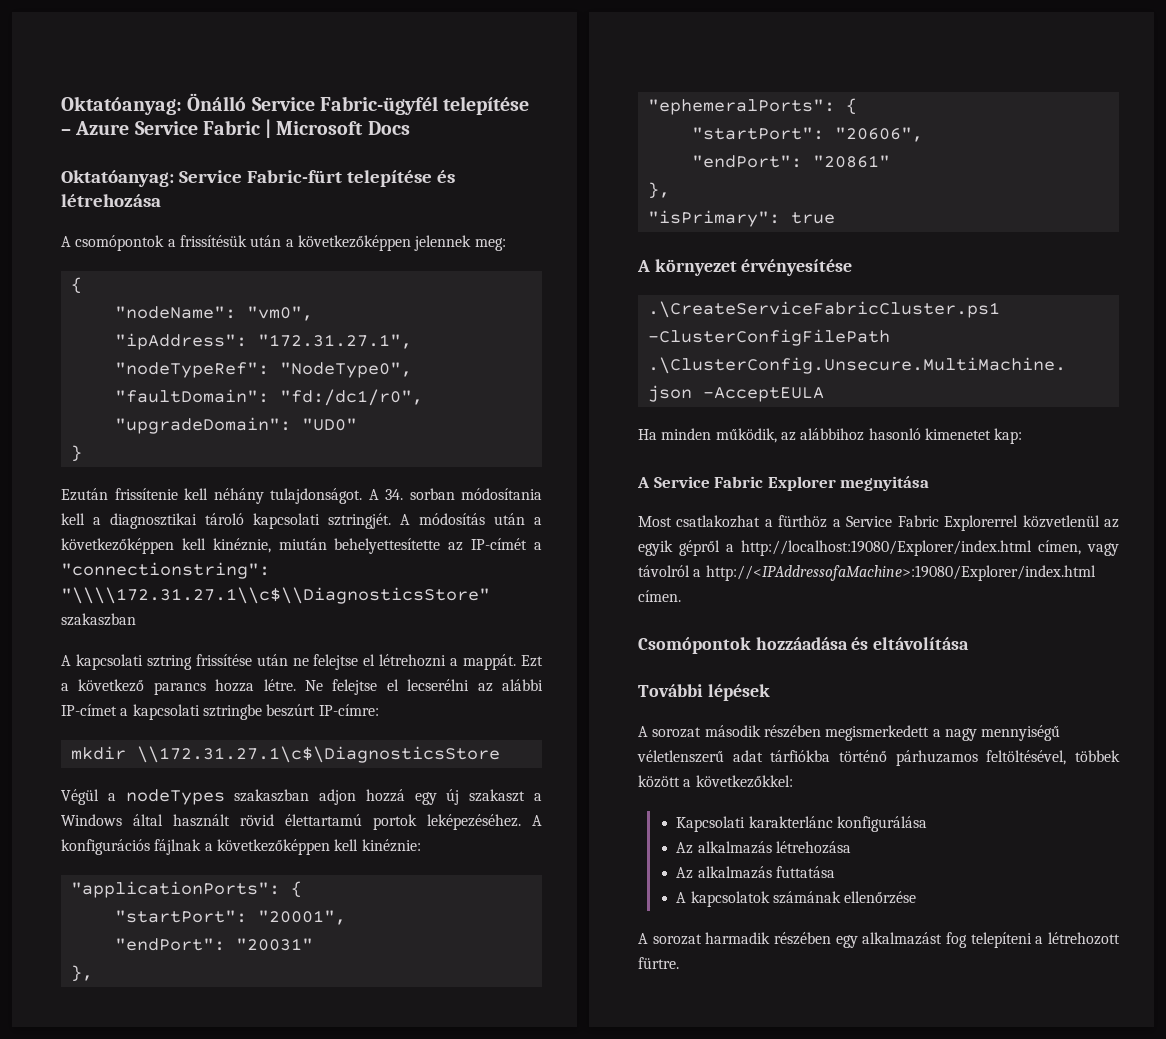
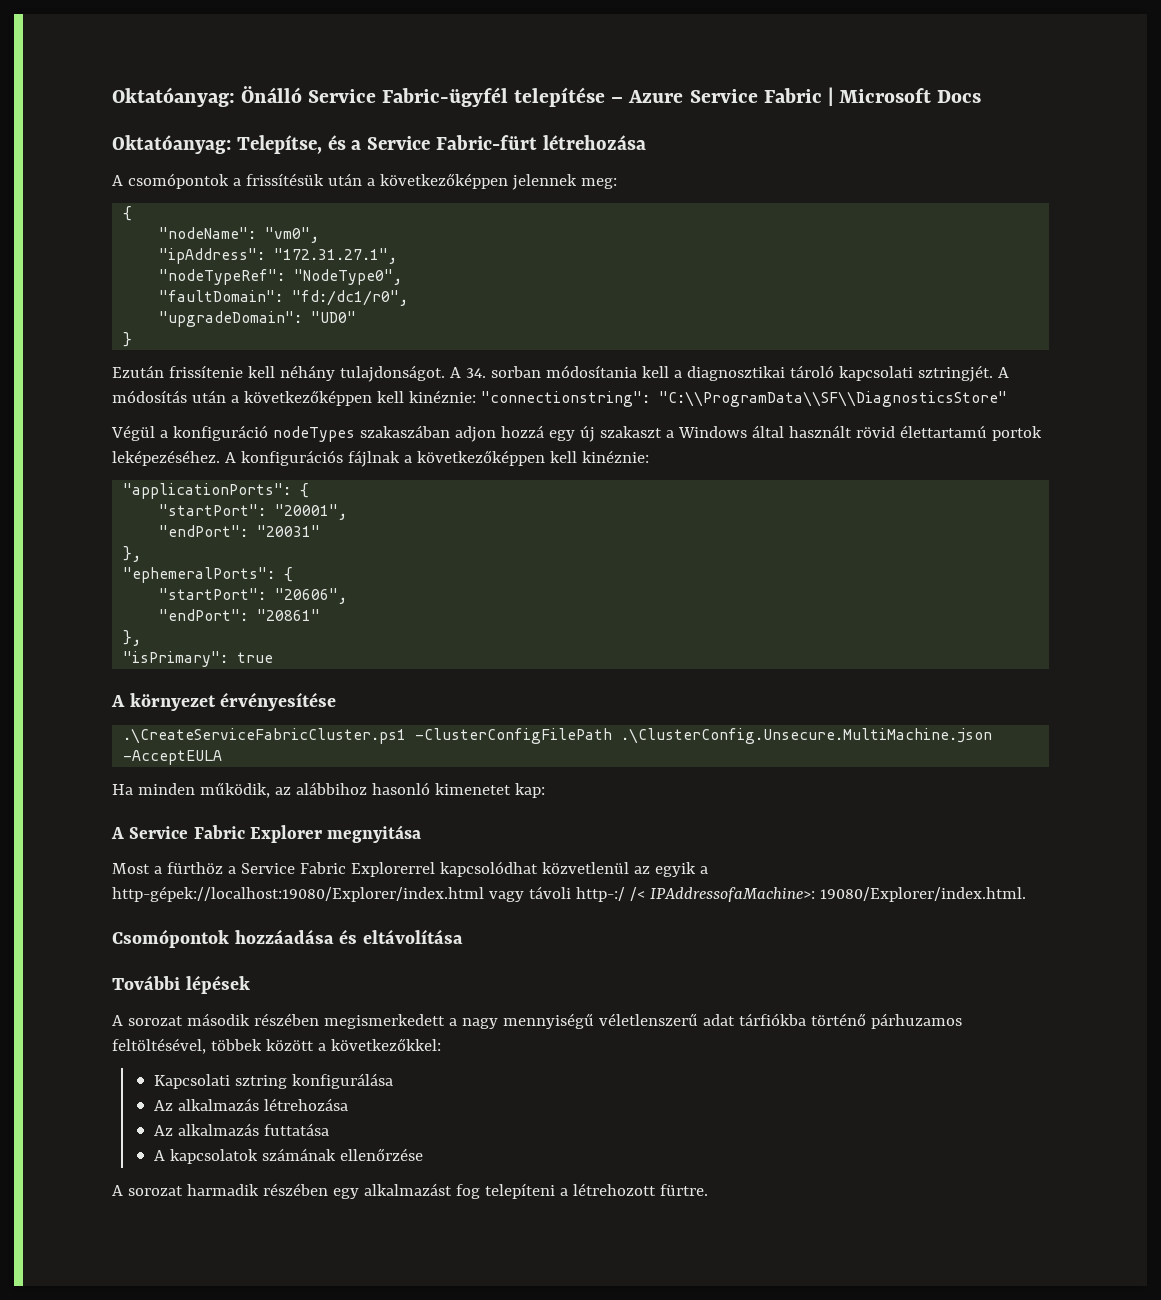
[178,170,455,187] Service Fabric-fürt telepítése és -> [236,135,538,154] Telepítse, és a Service Fabric-fürt
[212,538,542,554] [61,562,270,579] [61,587,490,604] [61,613,136,626] [61,654,544,670] [61,679,543,695] [61,704,379,720] [70,746,500,763] kinéznie, miután behelyettesítette az IP-címét a "connectionstring": "\\\\172.31.27.1\\c$\\DiagnosticsStore" szakaszban // A kapcsolati sztring frissítése után ne felejtse el létrehozni a mappát. Ezt a következő parancs hozza létre. Ne felejtse el lecserélni az alábbi IP-címet a kapcsolati sztringbe beszúrt IP-címre: // mkdir \\172.31.27.1\c$\DiagnosticsStore -> [408,390,1007,407] kinéznie: "connectionstring": "C:\\ProgramData\\SF\\DiagnosticsStore"
[125,789,310,805] nodeTypes szakaszban -> [172,425,450,442] konfiguráció nodeTypes szakaszában
[676,515,761,528] csatlakozhat -> (150, 868) none
(1019, 523) none -> [439,861,538,877] kapcsolódhat
[679,540,1119,556] [638,565,1096,581] [638,590,681,602] gépről a http://localhost:19080/Explorer/index.html címen, vagy távolról a http://<IPAddressofaMachine>:19080/Explorer/index.html címen. -> [699,866,708,874] [112,886,1026,902] a http-gépek://localhost:19080/Explorer/index.html vagy távoli http-:/ /< IPAddressofaMachine>: 19080/Explorer/index.html.
[748,816,833,828] karakterlánc -> [234,1075,287,1089] sztring

